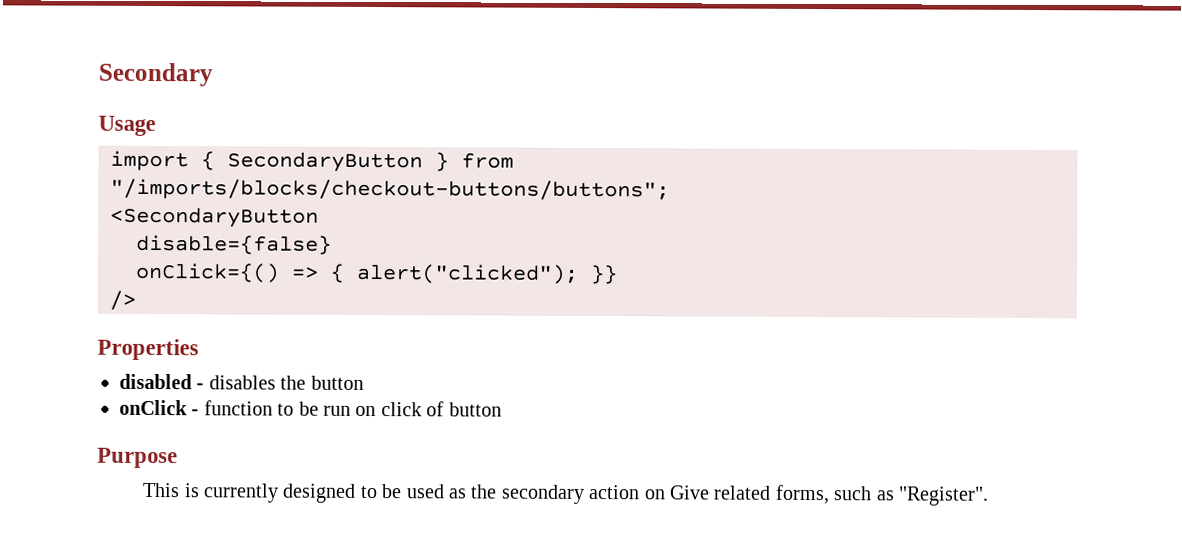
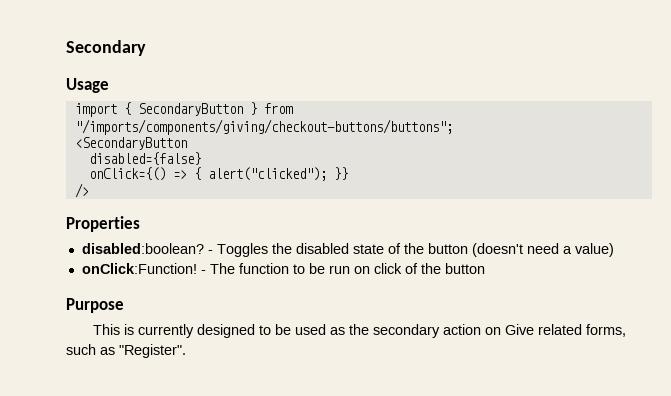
[110,178,670,202] "/imports/blocks/checkout-buttons/buttons"; -> [74,119,453,135] "/imports/components/giving/checkout-buttons/buttons";
[136,234,332,255] disable={false} -> [88,152,201,165] disabled={false}
[119,373,364,390] [119,399,200,416] disabled - disables the button // onClick - -> [81,243,614,257] [81,263,235,274] disabled:boolean? - Toggles the disabled state of the button (doesn't need a value) // onClick:Function! - The
(445, 409) none -> [420,263,441,274] the

